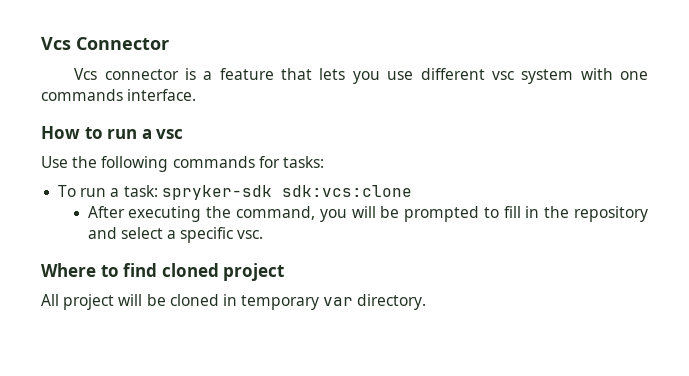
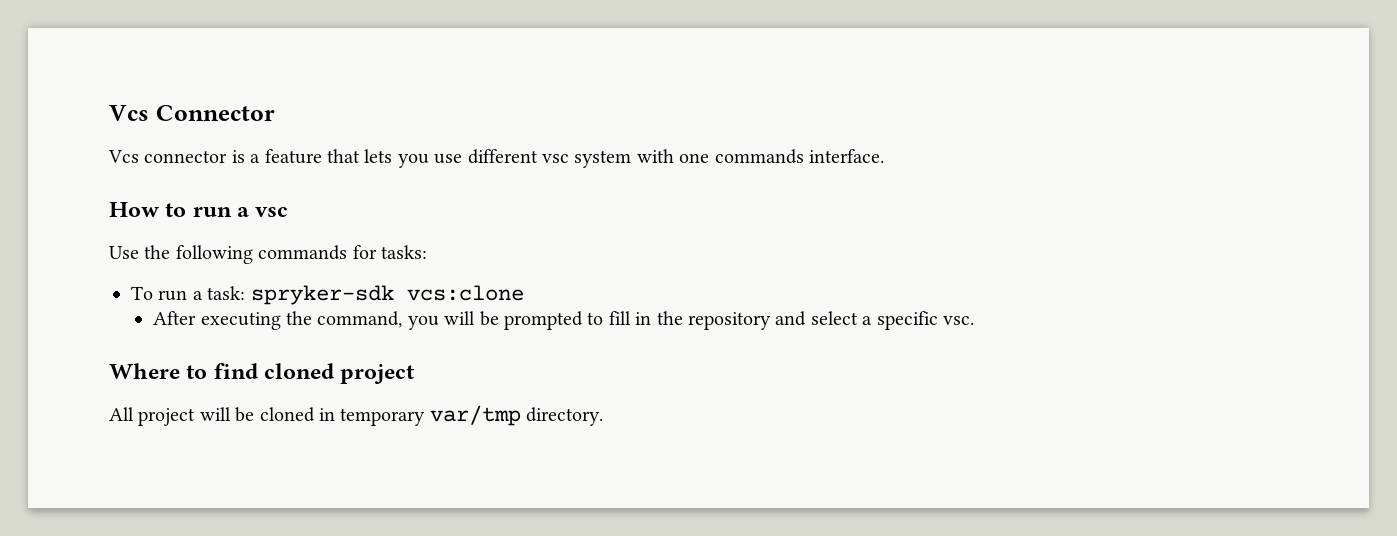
[281,185,412,197] sdk:vcs:clone -> [406,285,524,301] vcs:clone
[323,297,354,306] var -> [429,405,521,426] var/tmp

